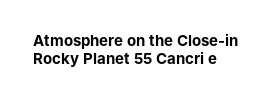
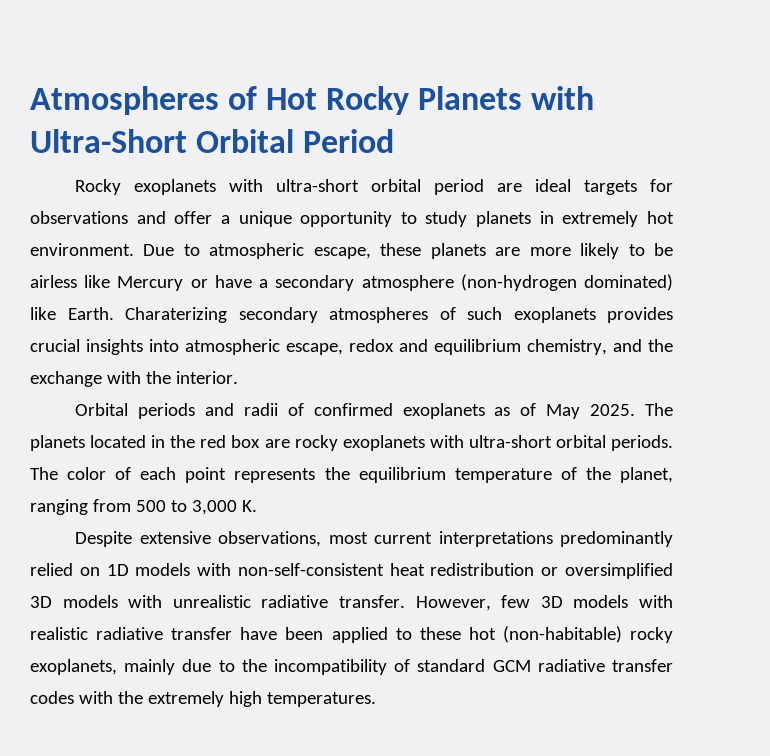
[33,33,239,49] [33,51,218,67] Atmosphere on the Close-in Rocky Planet 55 Cancri e -> [30,86,595,115] [30,129,395,153] [75,179,673,195] [30,211,674,227] [30,243,673,259] [30,274,673,291] [30,307,673,323] [30,339,673,355] [30,371,238,387] [75,403,673,419] [30,435,673,451] [30,467,674,483] [30,499,257,515] [75,531,673,547] [30,563,673,579] [30,595,674,611] [30,626,674,643] [30,659,673,675] [30,691,376,707] Atmospheres of Hot Rocky Planets with Ultra-Short Orbital Period // Rocky exoplanets with ultra-short orbital period are ideal targets for observations and offer a unique opportunity to study planets in extremely hot environment. Due to atmospheric escape, these planets are more likely to be airless like Mercury or have a secondary atmosphere (non-hydrogen dominated) like Earth. Charaterizing secondary atmospheres of such exoplanets provides crucial insights into atmospheric escape, redox and equilibrium chemistry, and the exchange with the interior. // Orbital periods and radii of confirmed exoplanets as of May 2025. The planets located in the red box are rocky exoplanets with ultra-short orbital periods. The color of each point represents the equilibrium temperature of the planet, ranging from 500 to 3,000 K. // Despite extensive observations, most current interpretations predominantly relied on 1D models with non-self-consistent heat redistribution or oversimplified 3D models with unrealistic radiative transfer. However, few 3D models with realistic radiative transfer have been applied to these hot (non-habitable) rocky exoplanets, mainly due to the incompatibility of standard GCM radiative transfer codes with the extremely high temperatures.

